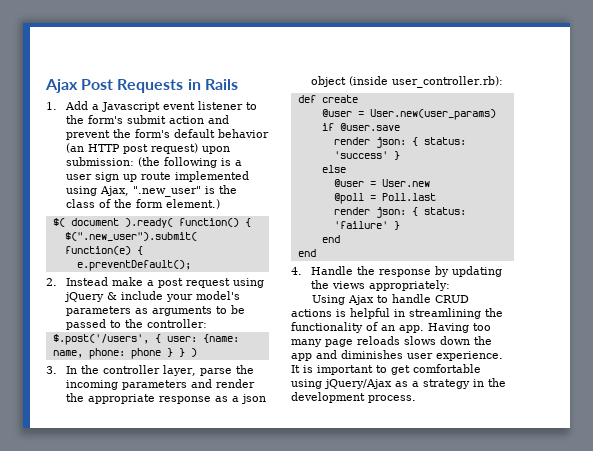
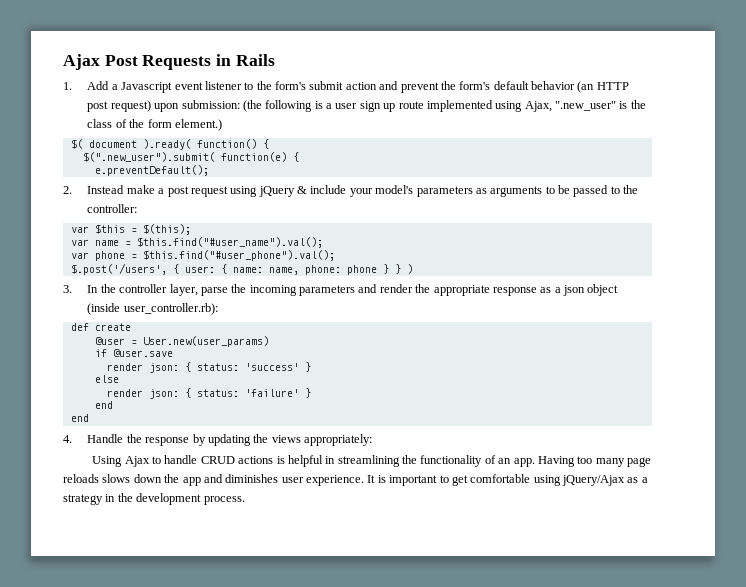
(207, 323) none -> [70,224,191,235] [70,237,323,248] [70,250,335,261] // var $this = $(this); // var name = $this.find("#user_name").val(); // var phone = $this.find("#user_phone").val();
[202,334,239,343] {name: -> [220,264,263,274] { name:
[333,179,430,187] [333,193,436,204] // @user = User.new // @poll = Poll.last -> (119, 379) none

